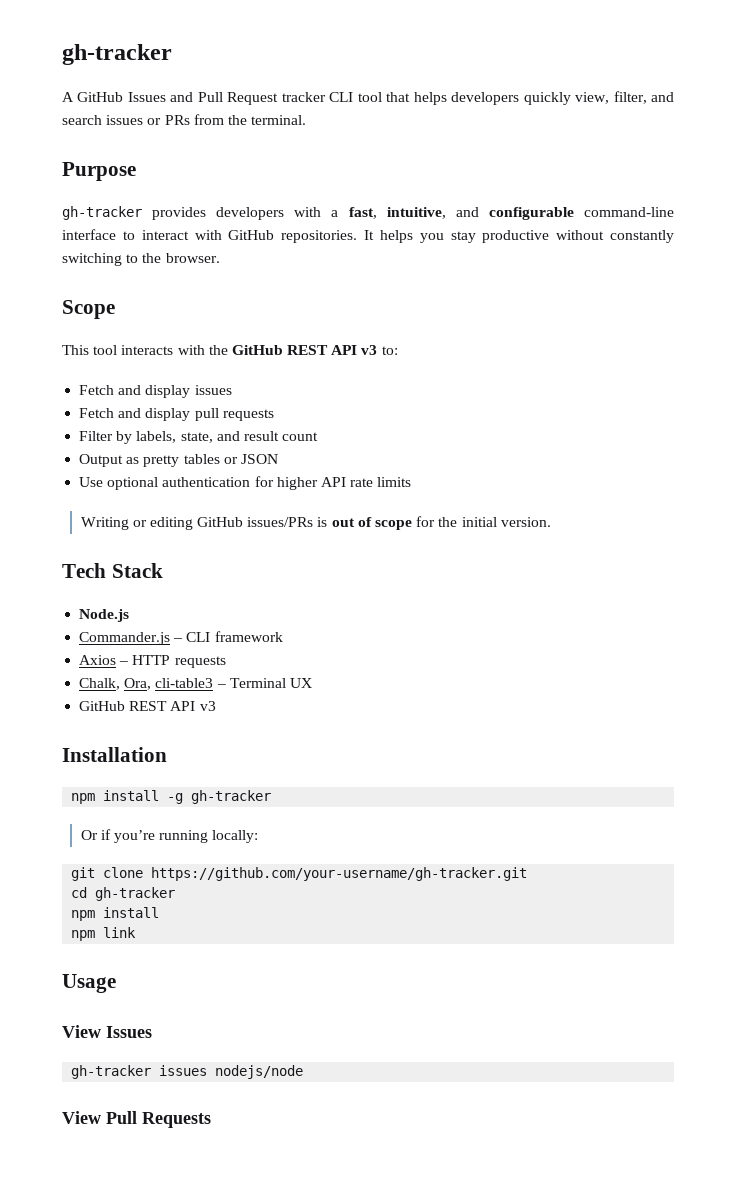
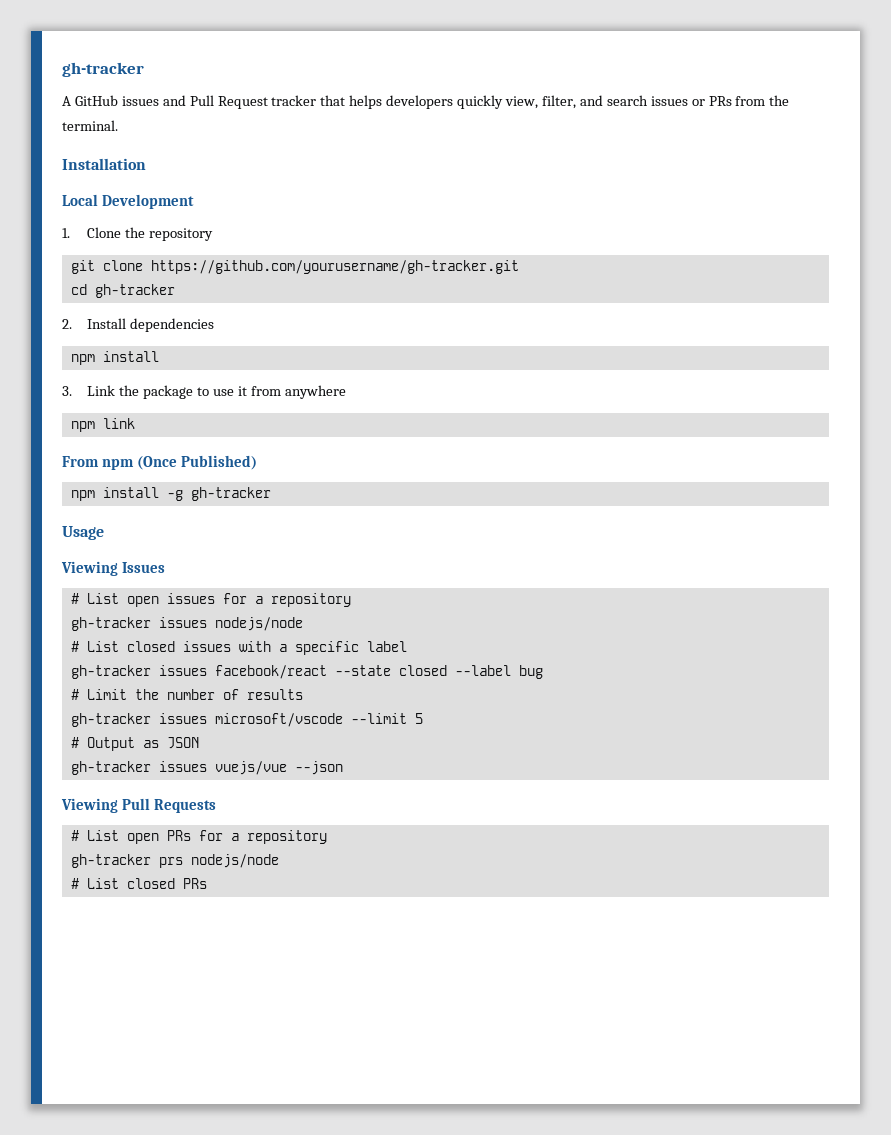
[127,92,166,102] Issues -> [121,96,159,106] issues
[329,92,382,102] CLI tool -> (317, 100) none
[62,162,136,181] [62,206,675,220] [62,229,674,243] [62,253,220,266] [62,300,115,319] [62,345,398,355] [79,385,232,398] [79,408,274,421] [79,431,319,444] [79,454,278,467] [79,476,412,490] [80,516,551,530] [62,563,163,578] [79,609,130,622] [79,631,283,645] [79,655,226,668] [79,678,312,690] [79,701,216,711] [62,747,167,762] [71,790,272,804] [80,829,259,843] [71,867,528,881] [71,887,176,901] [71,907,160,921] [71,927,137,941] Purpose // gh-tracker provides developers with a fast, intuitive, and configurable command-line interface to interact with GitHub repositories. It helps you stay productive without constantly switching to the browser. // Scope // This tool interacts with the GitHub REST API v3 to: // Fetch and display issues // Fetch and display pull requests // Filter by labels, state, and result count // Output as pretty tables or JSON // Use optional authentication for higher API rate limits // Writing or editing GitHub issues/PRs is out of scope for the initial version. // Tech Stack // Node.js // Commander.js – CLI framework // Axios – HTTP requests // Chalk, Ora, cli-table3 – Terminal UX // GitHub REST API v3 // Installation // npm install -g gh-tracker // Or if you’re running locally: // git clone https://github.com/your-username/gh-tracker.git // cd gh-tracker // npm install // npm link -> [62,158,146,170] [62,194,195,209] [62,227,214,241] [70,260,519,274] [70,284,175,298] [62,318,215,332] [70,351,159,365] [62,385,346,399] [70,418,135,432] [62,455,258,470] [70,487,271,501] Installation // Local Development // 1. Clone the repository // git clone https://github.com/yourusername/gh-tracker.git // cd gh-tracker // 2. Install dependencies // npm install // 3. Link the package to use it from anywhere // npm link // From npm (Once Published) // npm install -g gh-tracker
[62,1025,101,1038] View -> [61,561,118,576] Viewing
[71,1065,304,1079] [62,1111,211,1128] gh-tracker issues nodejs/node // View Pull Requests -> [70,593,351,607] [70,617,303,631] [70,641,407,655] [70,665,543,679] [70,689,303,700] [70,713,423,727] [70,737,199,751] [70,761,343,775] [61,798,217,813] [70,830,327,844] [70,854,279,868] [70,878,207,889] # List open issues for a repository // gh-tracker issues nodejs/node // # List closed issues with a specific label // gh-tracker issues facebook/react --state closed --label bug // # Limit the number of results // gh-tracker issues microsoft/vscode --limit 5 // # Output as JSON // gh-tracker issues vuejs/vue --json // Viewing Pull Requests // # List open PRs for a repository // gh-tracker prs nodejs/node // # List closed PRs

